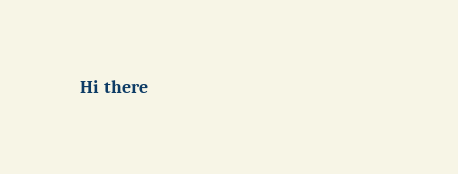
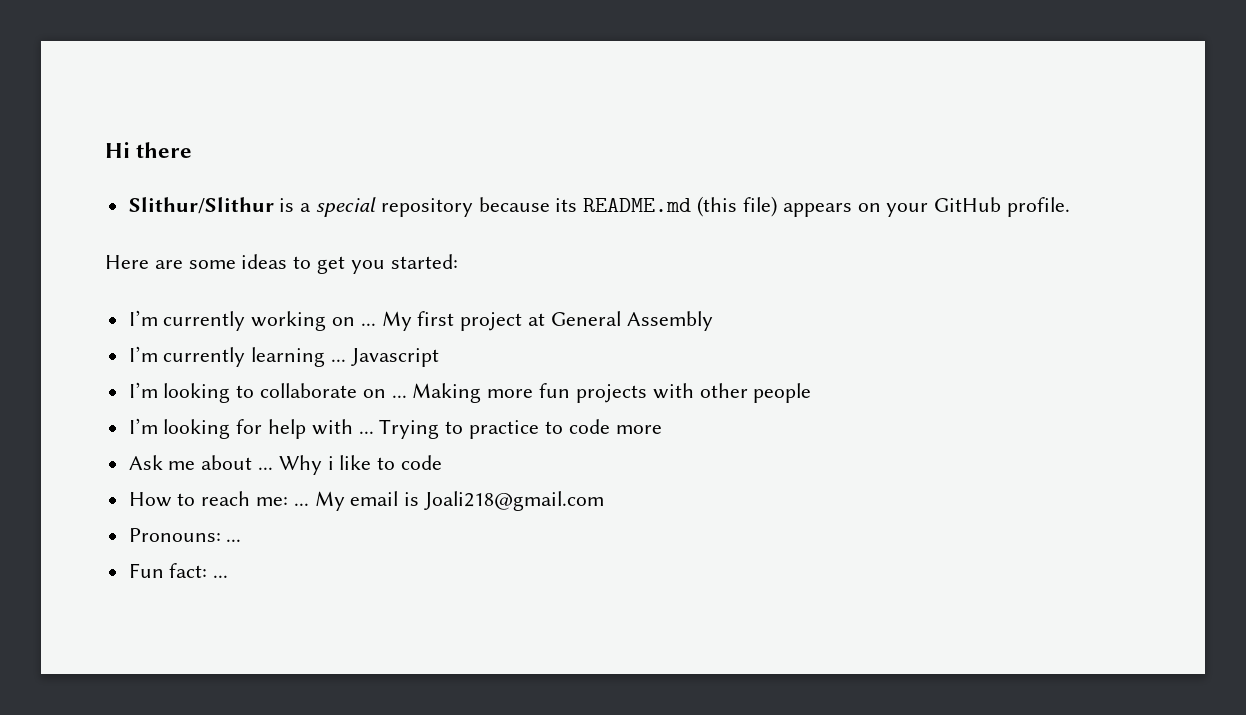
(148, 86) none -> [128,196,1070,217] [105,254,458,274] [128,310,713,331] [128,346,439,367] [128,382,812,403] [128,418,662,439] [128,455,443,475] [128,491,605,511] [128,528,242,542] [128,563,229,578] // Slithur/Slithur is a special repository because its README.md (this file) appears on your GitHub profile. // Here are some ideas to get you started: // I’m currently working on ... My first project at General Assembly // I’m currently learning ... Javascript // I’m looking to collaborate on ... Making more fun projects with other people // I’m looking for help with ... Trying to practice to code more // Ask me about ... Why i like to code // How to reach me: ... My email is Joali218@gmail.com // Pronouns: ... // Fun fact: ...

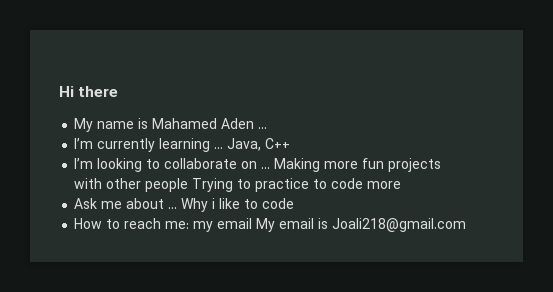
[128,196,1070,217] [105,254,458,274] [128,310,713,331] Slithur/Slithur is a special repository because its README.md (this file) appears on your GitHub profile. // Here are some ideas to get you started: // I’m currently working on ... My first project at General Assembly -> [74,118,268,132] My name is Mahamed Aden ...
[350,348,439,367] Javascript -> [227,138,291,151] Java, C++
[128,418,374,439] // I’m looking for help with ... -> (189, 185) none
[293,503,309,506] ... -> [193,218,253,232] my email
[128,528,242,542] [128,563,229,578] // Pronouns: ... // Fun fact: ... -> (467, 225) none

